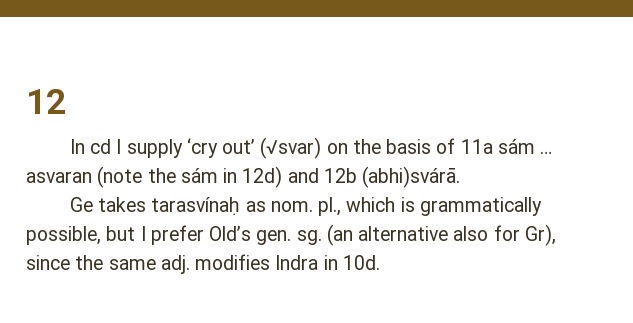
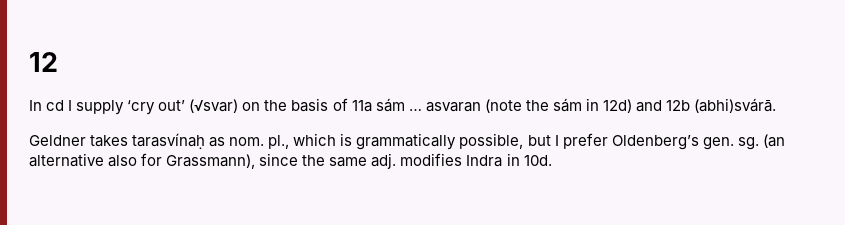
[69,197,93,212] Ge -> [29,135,86,146] Geldner
[209,226,252,241] Old’s -> [611,135,699,150] Oldenberg’s
[524,224,556,246] Gr), -> [166,154,256,169] Grassmann),

